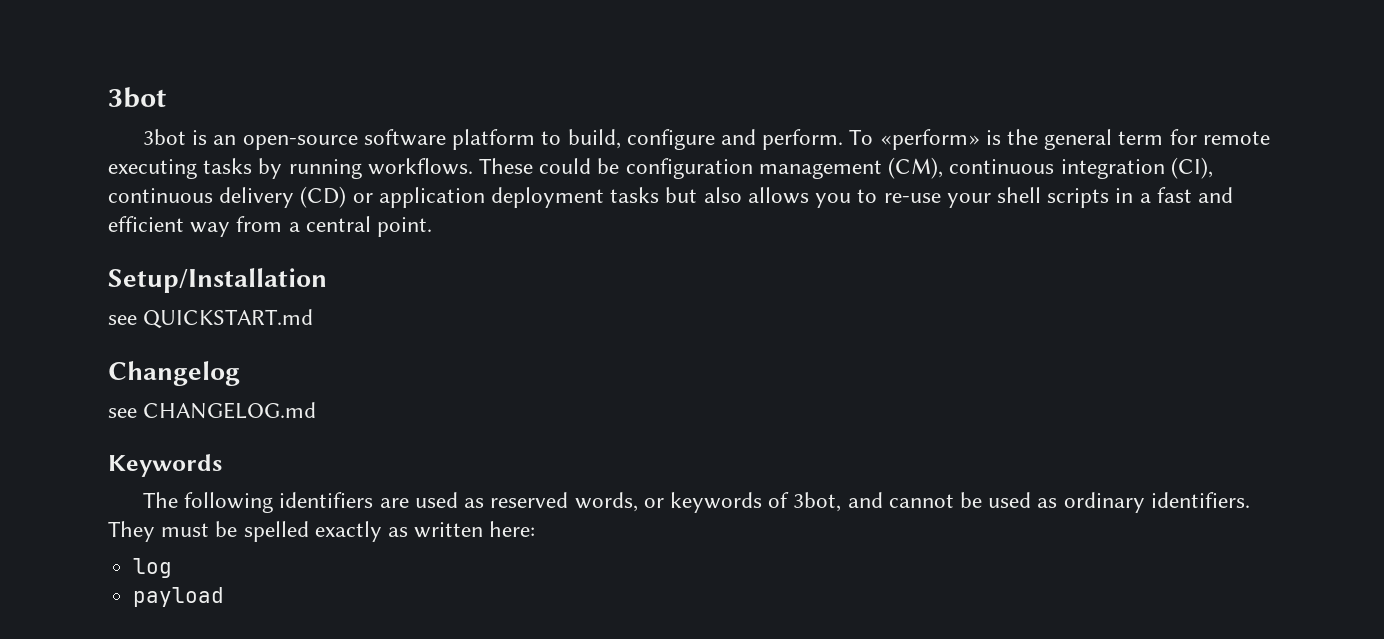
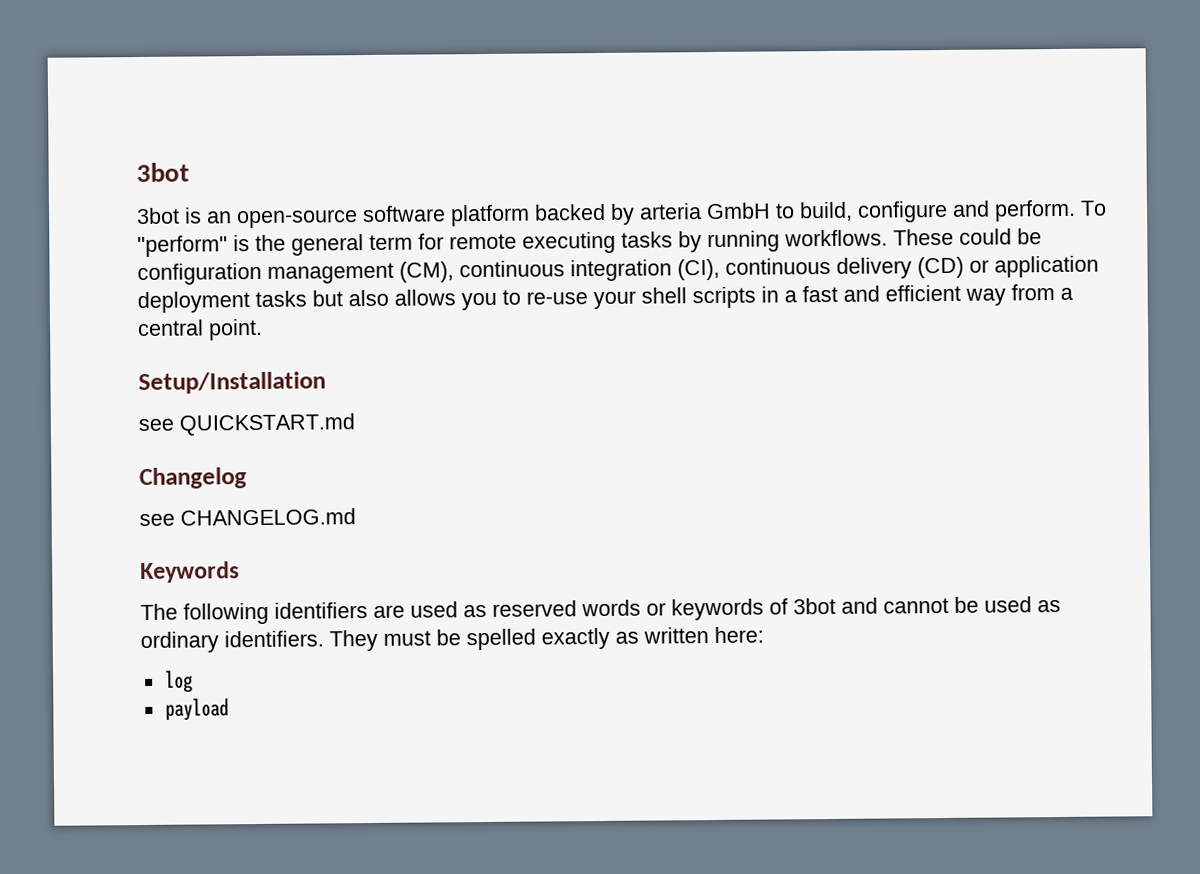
(536, 139) none -> [534,202,771,225] backed by arteria GmbH
[879,129,980,150] «perform» -> [137,235,228,258] "perform"
[574,492,638,512] words, -> [581,599,641,617] words
[793,492,842,512] 3bot, -> [793,597,836,615] 3bot

